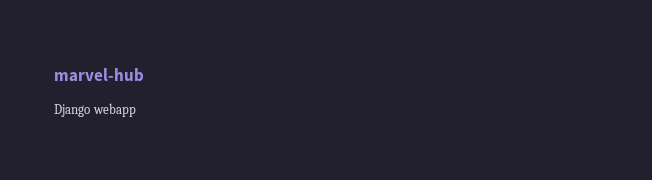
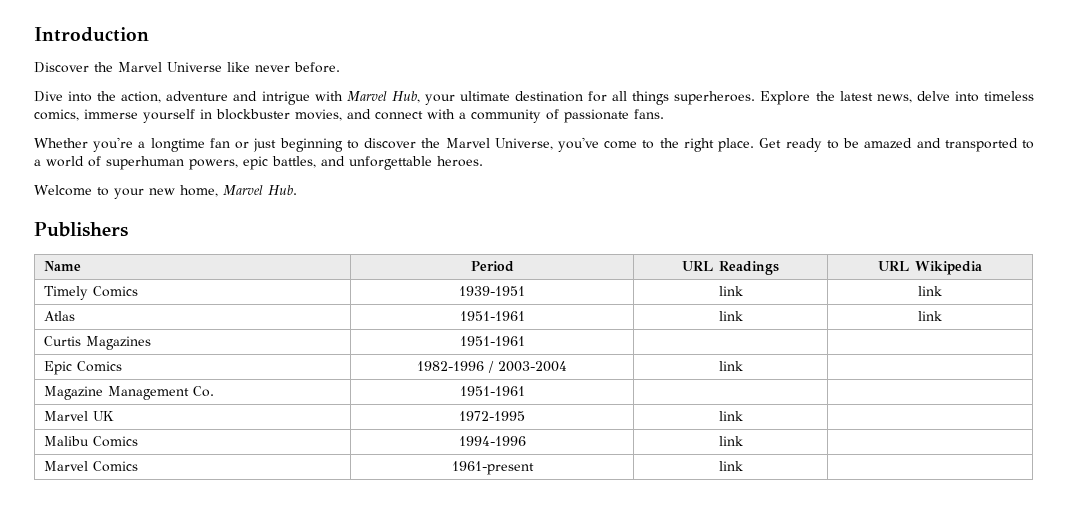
[54,68,144,82] [54,103,136,117] marvel-hub // Django webapp -> [34,27,149,42] [34,62,340,73] [34,91,1034,105] [34,109,664,123] [34,137,1035,152] [34,156,483,170] [34,185,297,199] [34,222,128,237] [44,261,82,271] [470,261,514,272] [682,261,779,275] [878,261,982,275] [44,286,139,300] [458,286,525,296] [718,286,743,296] [918,286,942,296] [44,311,76,321] [459,311,525,321] [718,311,743,321] [918,311,942,321] [44,336,152,350] [459,336,525,346] [44,361,123,375] [416,361,567,373] [718,361,743,371] [44,386,215,400] [459,386,525,396] [44,411,115,421] [458,411,525,421] [718,411,743,421] [44,436,139,447] [458,436,526,446] [718,436,743,446] [44,461,139,472] [451,461,534,475] [718,461,743,471] Introduction // Discover the Marvel Universe like never before. // Dive into the action, adventure and intrigue with Marvel Hub, your ultimate destination for all things superheroes. Explore the latest news, delve into timeless comics, immerse yourself in blockbuster movies, and connect with a community of passionate fans. // Whether you're a longtime fan or just beginning to discover the Marvel Universe, you've come to the right place. Get ready to be amazed and transported to a world of superhuman powers, epic battles, and unforgettable heroes. // Welcome to your new home, Marvel Hub. // Publishers // Name | Period | URL Readings | URL Wikipedia // Timely Comics | 1939-1951 | link | link // Atlas | 1951-1961 | link | link // Curtis Magazines | 1951-1961 | | // Epic Comics | 1982-1996 / 2003-2004 | link | // Magazine Management Co. | 1951-1961 | | // Marvel UK | 1972-1995 | link | // Malibu Comics | 1994-1996 | link | // Marvel Comics | 1961-present | link |

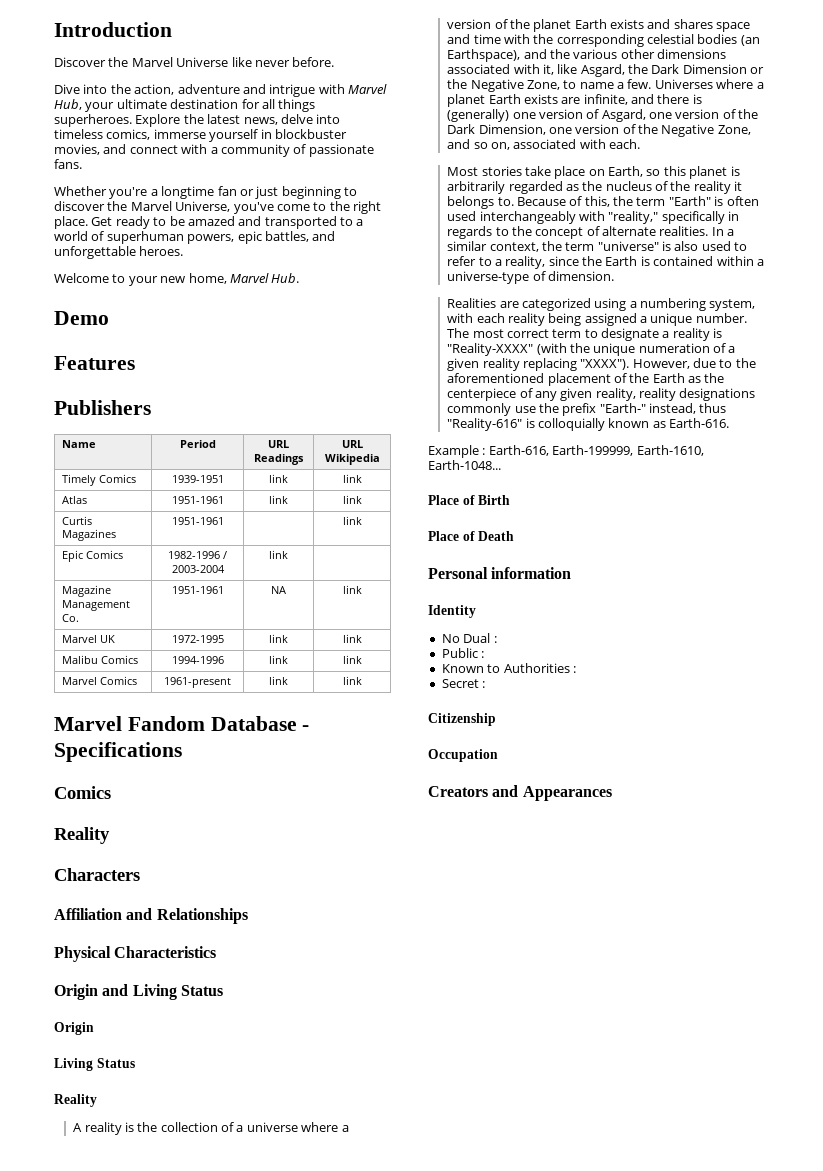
(297, 190) none -> [54,311,109,325] [54,356,135,370] // Demo // Features
(525, 341) none -> [342,516,362,525] link
(525, 391) | -> [271,586,286,594] [342,585,362,594] NA | link
(743, 416) none -> [342,634,362,643] link
(743, 441) none -> [342,655,362,664] link
(743, 466) none -> [342,676,362,685] [54,716,310,731] [54,742,182,762] [54,786,111,799] [54,827,110,844] [54,868,140,881] [54,908,248,924] [54,946,217,962] [54,984,223,1000] [54,1022,94,1035] [54,1058,135,1071] [54,1094,97,1107] [73,1122,349,1135] [447,19,751,32] [447,34,760,47] [447,49,727,62] [447,64,765,77] [447,79,764,92] [447,94,702,107] [447,109,759,122] [447,124,751,137] [447,139,641,150] [447,166,740,179] [447,181,743,194] [447,196,759,209] [447,211,740,224] [447,226,735,239] [447,241,748,252] [447,256,764,269] [447,271,614,284] [447,298,756,311] [447,313,747,326] [447,328,723,341] [447,343,736,356] [447,358,756,371] [447,373,725,386] [447,388,756,401] [447,403,727,416] [447,418,730,431] [428,445,704,458] [428,460,501,470] [428,495,511,505] [428,531,515,541] [428,567,572,579] [428,605,476,618] [441,633,497,643] [441,648,485,658] [441,663,576,673] [441,679,486,688] [428,713,496,726] [428,749,498,762] [428,785,612,801] link // Marvel Fandom Database - Specifications // Comics // Reality // Characters // Affiliation and Relationships // Physical Characteristics // Origin and Living Status // Origin // Living Status // Reality // A reality is the collection of a universe where a version of the planet Earth exists and shares space and time with the corresponding celestial bodies (an Earthspace), and the various other dimensions associated with it, like Asgard, the Dark Dimension or the Negative Zone, to name a few. Universes where a planet Earth exists are infinite, and there is (generally) one version of Asgard, one version of the Dark Dimension, one version of the Negative Zone, and so on, associated with each. // Most stories take place on Earth, so this planet is arbitrarily regarded as the nucleus of the reality it belongs to. Because of this, the term "Earth" is often used interchangeably with "reality," specifically in regards to the concept of alternate realities. In a similar context, the term "universe" is also used to refer to a reality, since the Earth is contained within a universe-type of dimension. // Realities are categorized using a numbering system, with each reality being assigned a unique number. The most correct term to designate a reality is "Reality-XXXX" (with the unique numeration of a given reality replacing "XXXX"). However, due to the aforementioned placement of the Earth as the centerpiece of any given reality, reality designations commonly use the prefix "Earth-" instead, thus "Reality-616" is colloquially known as Earth-616. // Example : Earth-616, Earth-199999, Earth-1610, Earth-1048... // Place of Birth // Place of Death // Personal information // Identity // No Dual : // Public : // Known to Authorities : // Secret : // Citizenship // Occupation // Creators and Appearances

